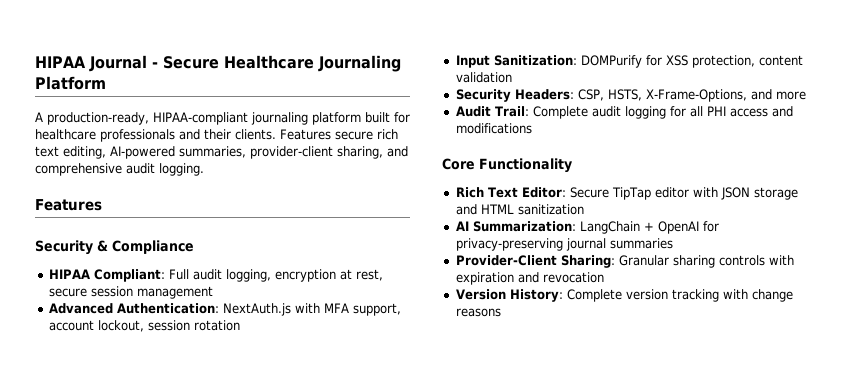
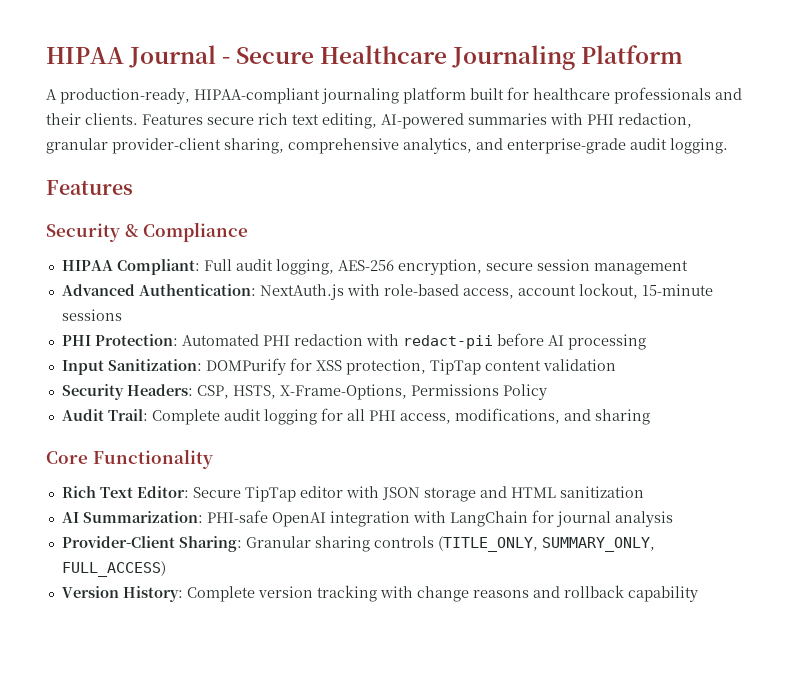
[179,146,408,159] [35,163,122,176] summaries, provider-client sharing, and comprehensive -> [468,113,692,128] [46,138,626,154] summaries with PHI redaction, granular provider-client sharing, comprehensive analytics, and enterprise-grade
[274,269,383,282] encryption at rest, -> [337,259,482,275] AES-256 encryption,
[323,303,401,316] [48,320,240,332] MFA support, account lockout, session rotation -> [383,283,713,299] [61,309,122,321] [61,333,646,350] role-based access, account lockout, 15-minute sessions // PHI Protection: Automated PHI redaction with redact-pii before AI processing
(755, 61) none -> [429,359,481,375] TipTap
[750,89,806,100] and more -> [410,384,547,400] Permissions Policy
[729,106,793,117] [455,123,532,134] access and modifications -> [399,408,650,425] access, modifications, and sharing
[579,221,719,234] [455,238,673,251] LangChain + OpenAI for privacy-preserving journal summaries -> [206,510,673,527] PHI-safe OpenAI integration with LangChain for journal analysis
[768,255,794,265] [455,272,604,285] with expiration and revocation -> [437,536,655,552] [61,561,166,577] (TITLE_ONLY, SUMMARY_ONLY, FULL_ACCESS)
(501, 312) none -> [532,585,698,602] and rollback capability

